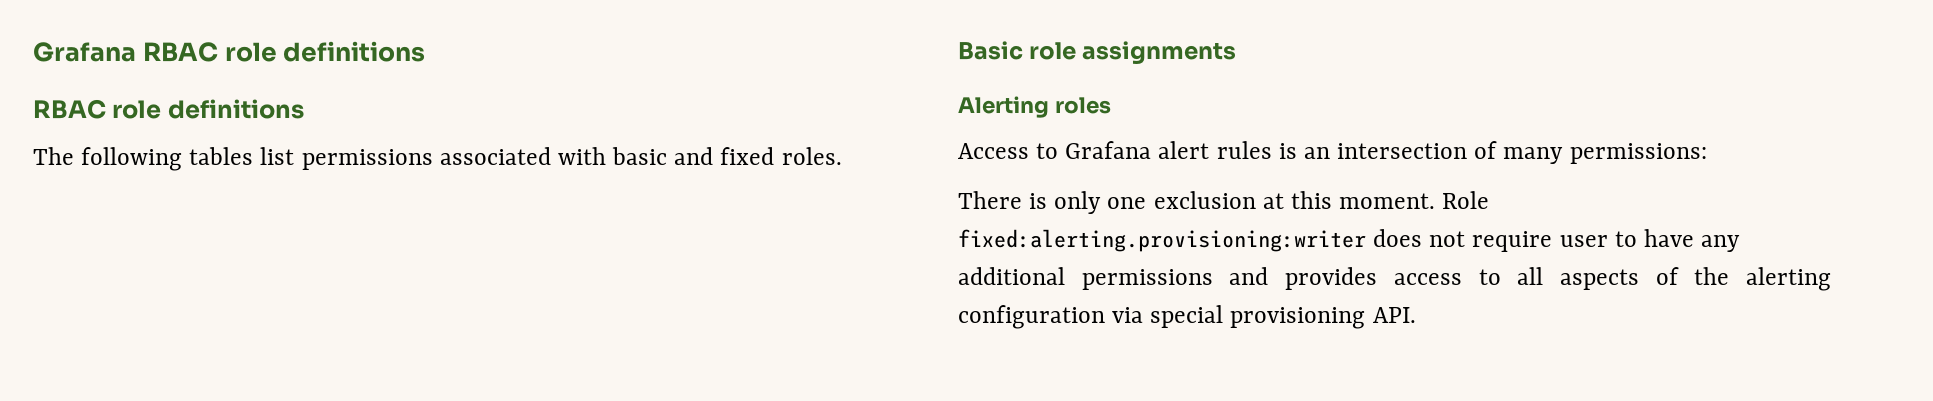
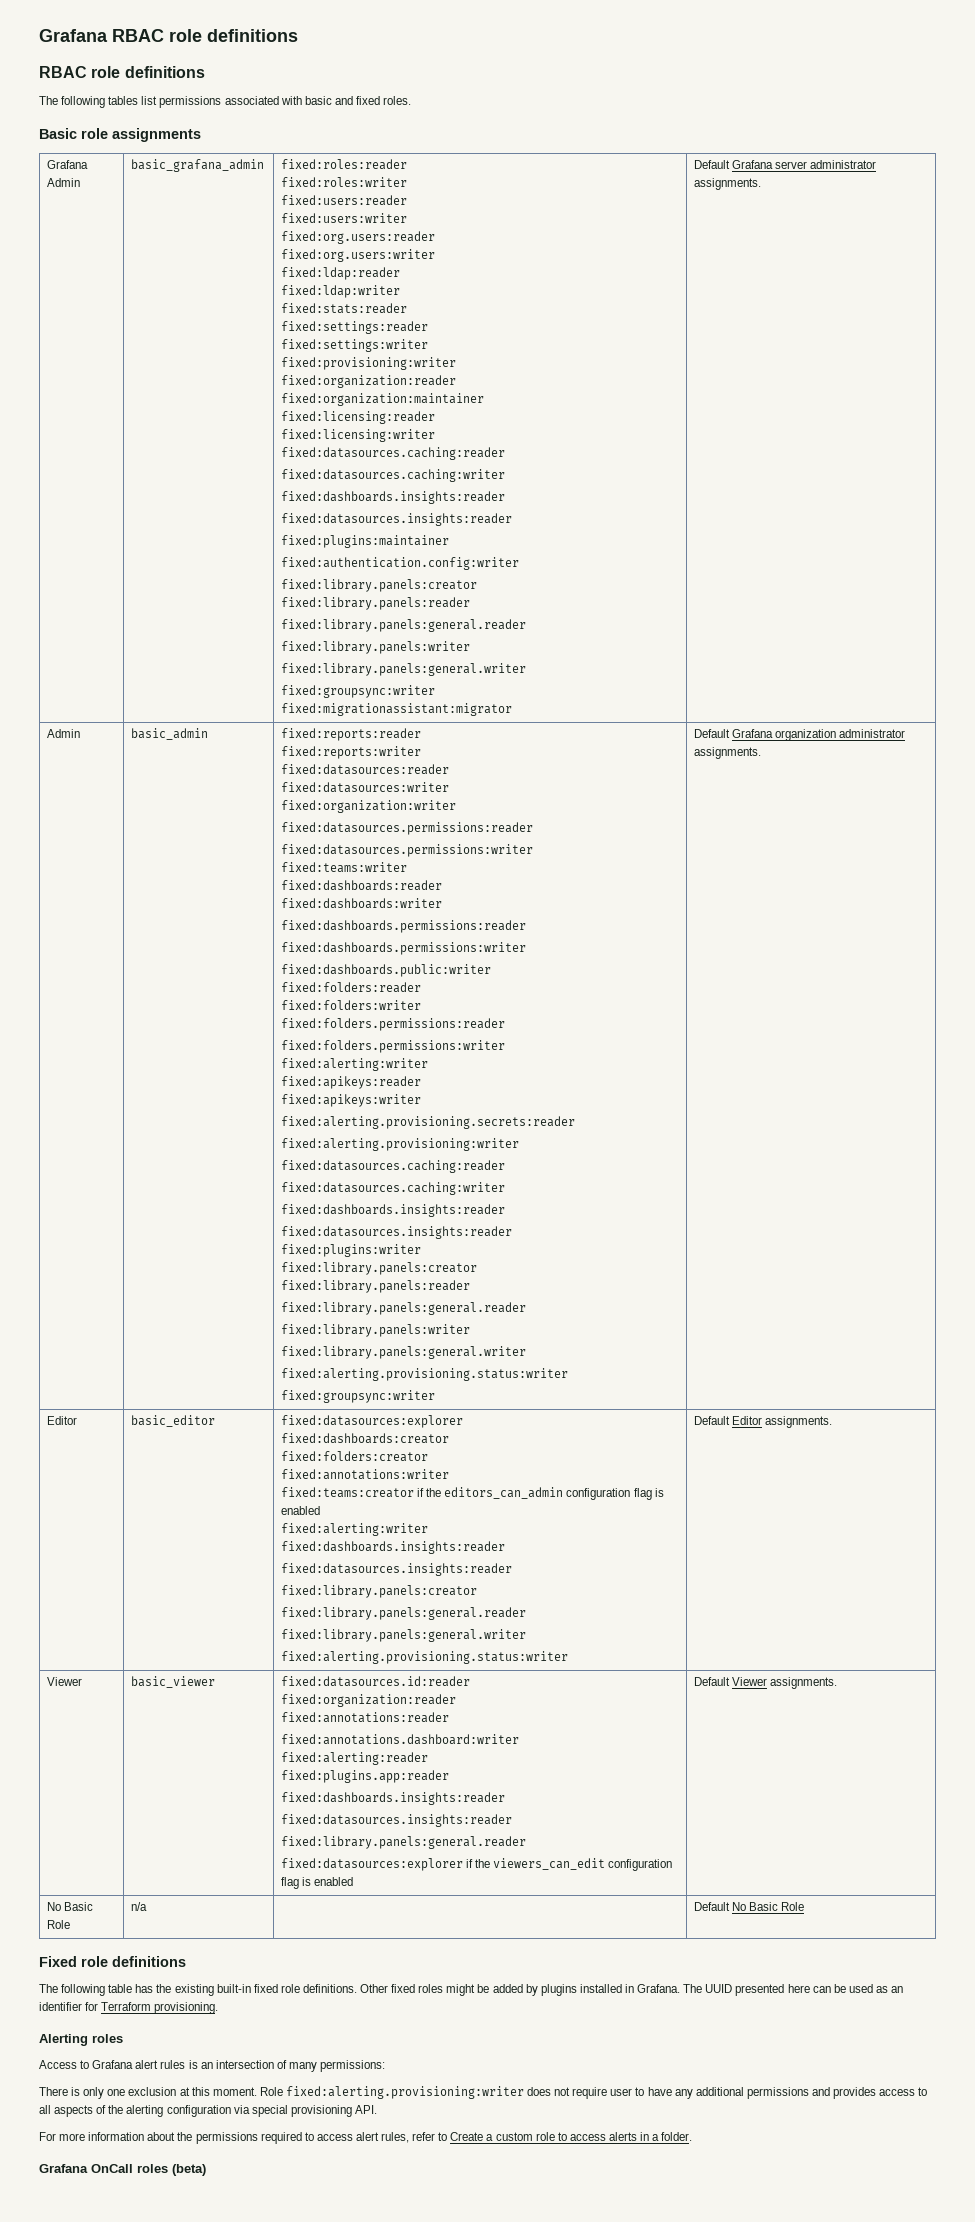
(1237, 53) none -> [46,160,88,169] [46,178,80,187] [130,159,264,172] [280,159,407,170] [280,177,407,187] [280,195,407,206] [280,213,407,223] [280,231,435,244] [280,249,435,262] [280,267,400,280] [280,285,400,298] [280,303,407,314] [280,321,428,334] [280,339,428,352] [280,357,456,370] [280,375,456,388] [280,393,484,406] [280,411,435,424] [280,429,435,442] [280,447,505,460] [280,469,505,482] [280,491,505,504] [280,513,512,526] [280,535,449,548] [280,557,519,570] [280,579,477,592] [280,597,470,610] [280,619,526,632] [280,641,470,654] [280,663,526,676] [280,685,435,698] [280,703,512,716] [693,160,877,169] [693,178,761,190] [46,729,80,738] [130,728,208,740] [280,728,421,741] [280,746,421,759] [280,764,449,775] [280,782,449,793] [280,800,456,813] [280,822,533,835] [280,844,533,857] [280,862,407,873] [280,880,442,891] [280,898,442,909] [280,920,526,933] [280,942,526,955] [280,964,491,977] [280,982,421,993] [280,1000,421,1010] [280,1018,505,1031] [280,1040,505,1053] [280,1058,428,1071] [280,1076,421,1089] [280,1094,421,1107] [280,1116,575,1129] [280,1138,519,1151] [280,1160,505,1173] [280,1182,505,1195] [280,1204,505,1217] [280,1226,512,1239] [280,1244,421,1257] [280,1262,477,1275] [280,1280,470,1293] [280,1302,526,1315] [280,1324,470,1337] [280,1346,526,1359] [280,1368,568,1381] [280,1390,435,1403] [693,729,906,741] [693,747,761,759] [46,1416,77,1425] [130,1415,215,1427] [280,1415,463,1428] [280,1433,449,1444] [280,1451,428,1462] [280,1469,449,1480] [280,1487,664,1500] [280,1506,320,1515] [280,1523,428,1536] [280,1541,505,1554] [280,1563,512,1576] [280,1585,477,1598] [280,1607,526,1620] [280,1629,526,1642] [280,1651,568,1664] [693,1416,833,1428] [46,1677,82,1686] [130,1676,215,1688] [280,1676,470,1687] [280,1694,456,1707] [280,1712,449,1723] [280,1734,519,1745] [280,1752,428,1765] [280,1770,449,1783] [280,1792,505,1805] [280,1814,512,1827] [280,1836,526,1849] [280,1858,673,1871] [280,1877,354,1889] [693,1677,838,1689] [46,1902,94,1911] [46,1920,70,1929] [130,1902,147,1911] [693,1902,805,1911] [39,1956,186,1967] [39,1984,904,1996] [39,2002,219,2014] // Grafana Admin | basic_grafana_admin | fixed:roles:reader // fixed:roles:writer // fixed:users:reader // fixed:users:writer // fixed:org.users:reader // fixed:org.users:writer // fixed:ldap:reader // fixed:ldap:writer // fixed:stats:reader // fixed:settings:reader // fixed:settings:writer // fixed:provisioning:writer // fixed:organization:reader // fixed:organization:maintainer // fixed:licensing:reader // fixed:licensing:writer // fixed:datasources.caching:reader // fixed:datasources.caching:writer // fixed:dashboards.insights:reader // fixed:datasources.insights:reader // fixed:plugins:maintainer // fixed:authentication.config:writer // fixed:library.panels:creator // fixed:library.panels:reader // fixed:library.panels:general.reader // fixed:library.panels:writer // fixed:library.panels:general.writer // fixed:groupsync:writer // fixed:migrationassistant:migrator | Default Grafana server administrator assignments. // Admin | basic_admin | fixed:reports:reader // fixed:reports:writer // fixed:datasources:reader // fixed:datasources:writer // fixed:organization:writer // fixed:datasources.permissions:reader // fixed:datasources.permissions:writer // fixed:teams:writer // fixed:dashboards:reader // fixed:dashboards:writer // fixed:dashboards.permissions:reader // fixed:dashboards.permissions:writer // fixed:dashboards.public:writer // fixed:folders:reader // fixed:folders:writer // fixed:folders.permissions:reader // fixed:folders.permissions:writer // fixed:alerting:writer // fixed:apikeys:reader // fixed:apikeys:writer // fixed:alerting.provisioning.secrets:reader // fixed:alerting.provisioning:writer // fixed:datasources.caching:reader // fixed:datasources.caching:writer // fixed:dashboards.insights:reader // fixed:datasources.insights:reader // fixed:plugins:writer // fixed:library.panels:creator // fixed:library.panels:reader // fixed:library.panels:general.reader // fixed:library.panels:writer // fixed:library.panels:general.writer // fixed:alerting.provisioning.status:writer // fixed:groupsync:writer | Default Grafana organization administrator assignments. // Editor | basic_editor | fixed:datasources:explorer // fixed:dashboards:creator // fixed:folders:creator // fixed:annotations:writer // fixed:teams:creator if the editors_can_admin configuration flag is enabled // fixed:alerting:writer // fixed:dashboards.insights:reader // fixed:datasources.insights:reader // fixed:library.panels:creator // fixed:library.panels:general.reader // fixed:library.panels:general.writer // fixed:alerting.provisioning.status:writer | Default Editor assignments. // Viewer | basic_viewer | fixed:datasources.id:reader // fixed:organization:reader // fixed:annotations:reader // fixed:annotations.dashboard:writer // fixed:alerting:reader // fixed:plugins.app:reader // fixed:dashboards.insights:reader // fixed:datasources.insights:reader // fixed:library.panels:general.reader // fixed:datasources:explorer if the viewers_can_edit configuration flag is enabled | Default Viewer assignments. // No Basic Role | n/a | | Default No Basic Role // Fixed role definitions // The following table has the existing built-in fixed role definitions. Other fixed roles might be added by plugins installed in Grafana. The UUID presented here can be used as an identifier for Terraform provisioning.
(1416, 315) none -> [39,2132,693,2144] [39,2164,206,2176] // For more information about the permissions required to access alert rules, refer to Create a custom role to access alerts in a folder. // Grafana OnCall roles (beta)

